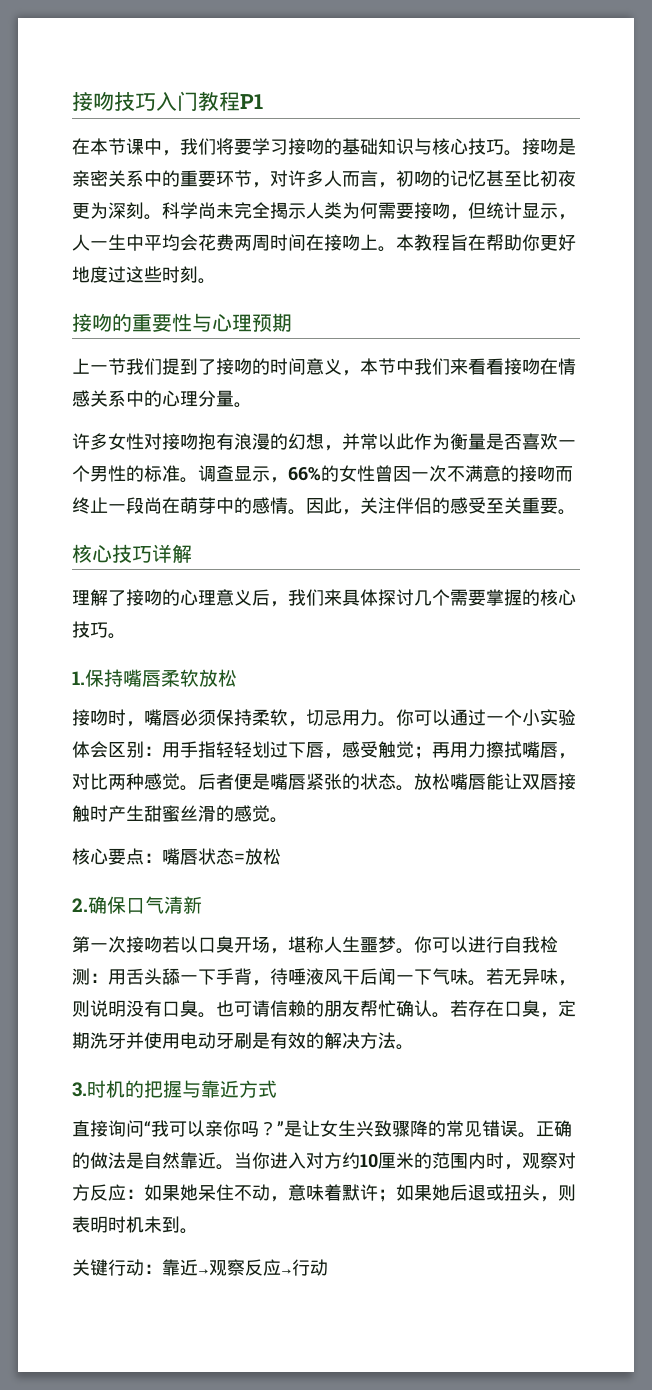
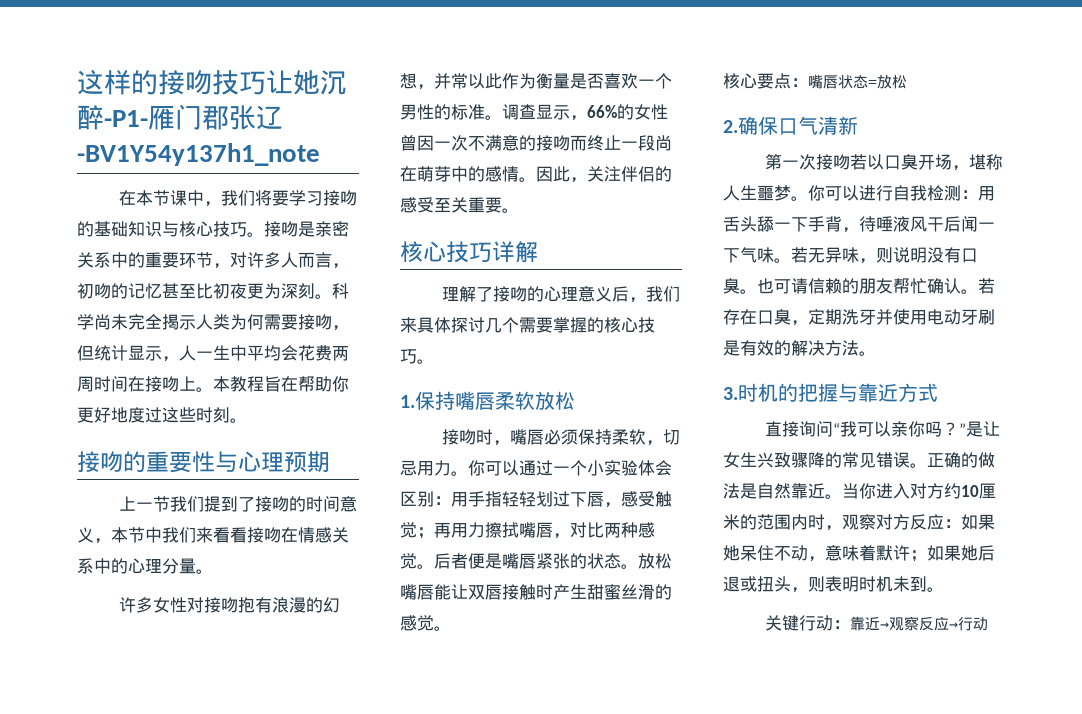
(72, 101) none -> [77,70,158,95] 这样的
[156,91,263,111] 入门教程P1 -> [266,70,347,95] [77,104,283,130] [77,143,320,166] 让她沉醉-P1-雁门郡张辽-BV1Y54y137h1_note

